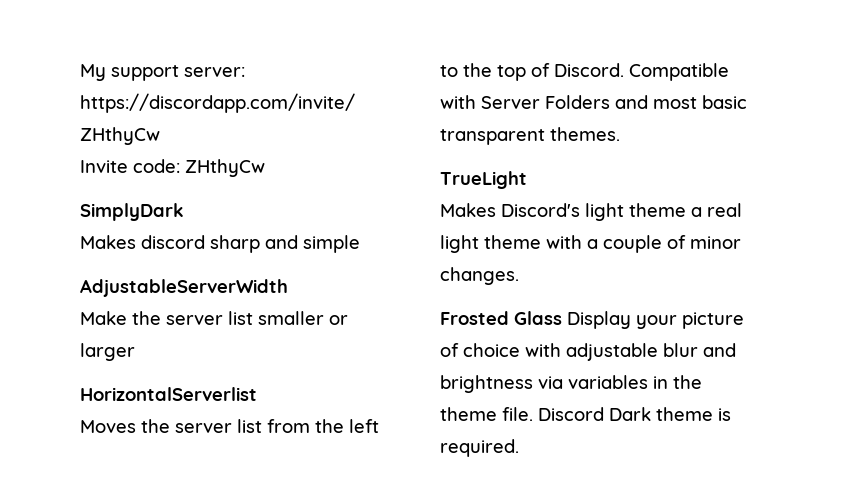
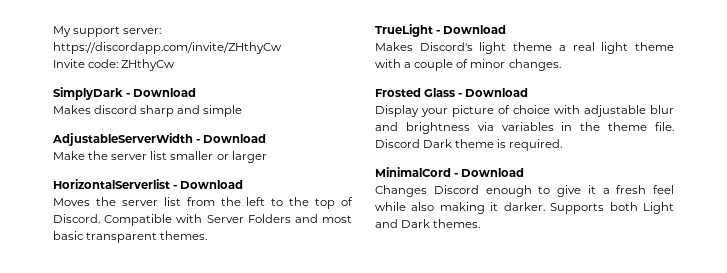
(184, 212) none -> [126,88,197,97] - Download
(288, 288) none -> [196,134,267,143] - Download
(257, 394) none -> [173,180,244,189] - Download
(527, 180) none -> [436,25,507,34] - Download
(562, 318) none -> [458,88,529,97] - Download //
(519, 448) none -> [375,167,525,177] [375,185,674,197] [375,202,674,214] [375,219,481,228] // MinimalCord - Download // Changes Discord enough to give it a fresh feel while also making it darker. Supports both Light and Dark themes.

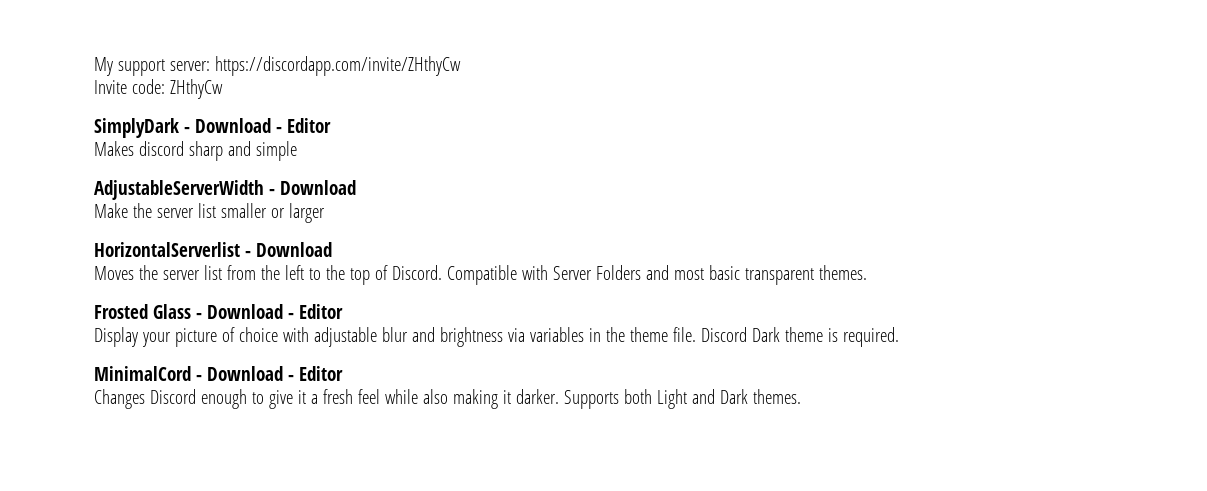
(197, 92) none -> [275,118,331,133] - Editor
[375,24,507,37] [375,42,674,54] [375,59,561,71] // TrueLight - Download // Makes Discord's light theme a real light theme with a couple of minor changes. -> (867, 272) none
(529, 92) none -> [287,304,343,319] - Editor
(525, 172) none -> [287,366,343,381] - Editor

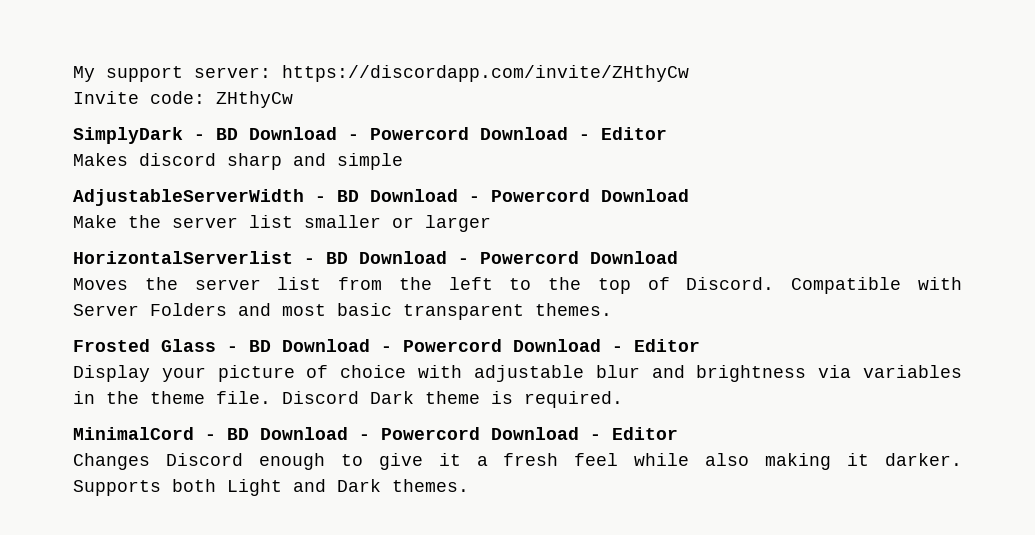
(190, 130) none -> [216,127,469,140] BD Download - Powercord
(275, 192) none -> [337,189,590,202] BD Download - Powercord
(251, 254) none -> [326,251,579,264] BD Download - Powercord
(202, 316) none -> [249,339,502,352] BD Download - Powercord
(202, 378) none -> [227,427,480,440] BD Download - Powercord

